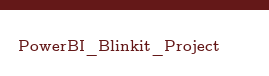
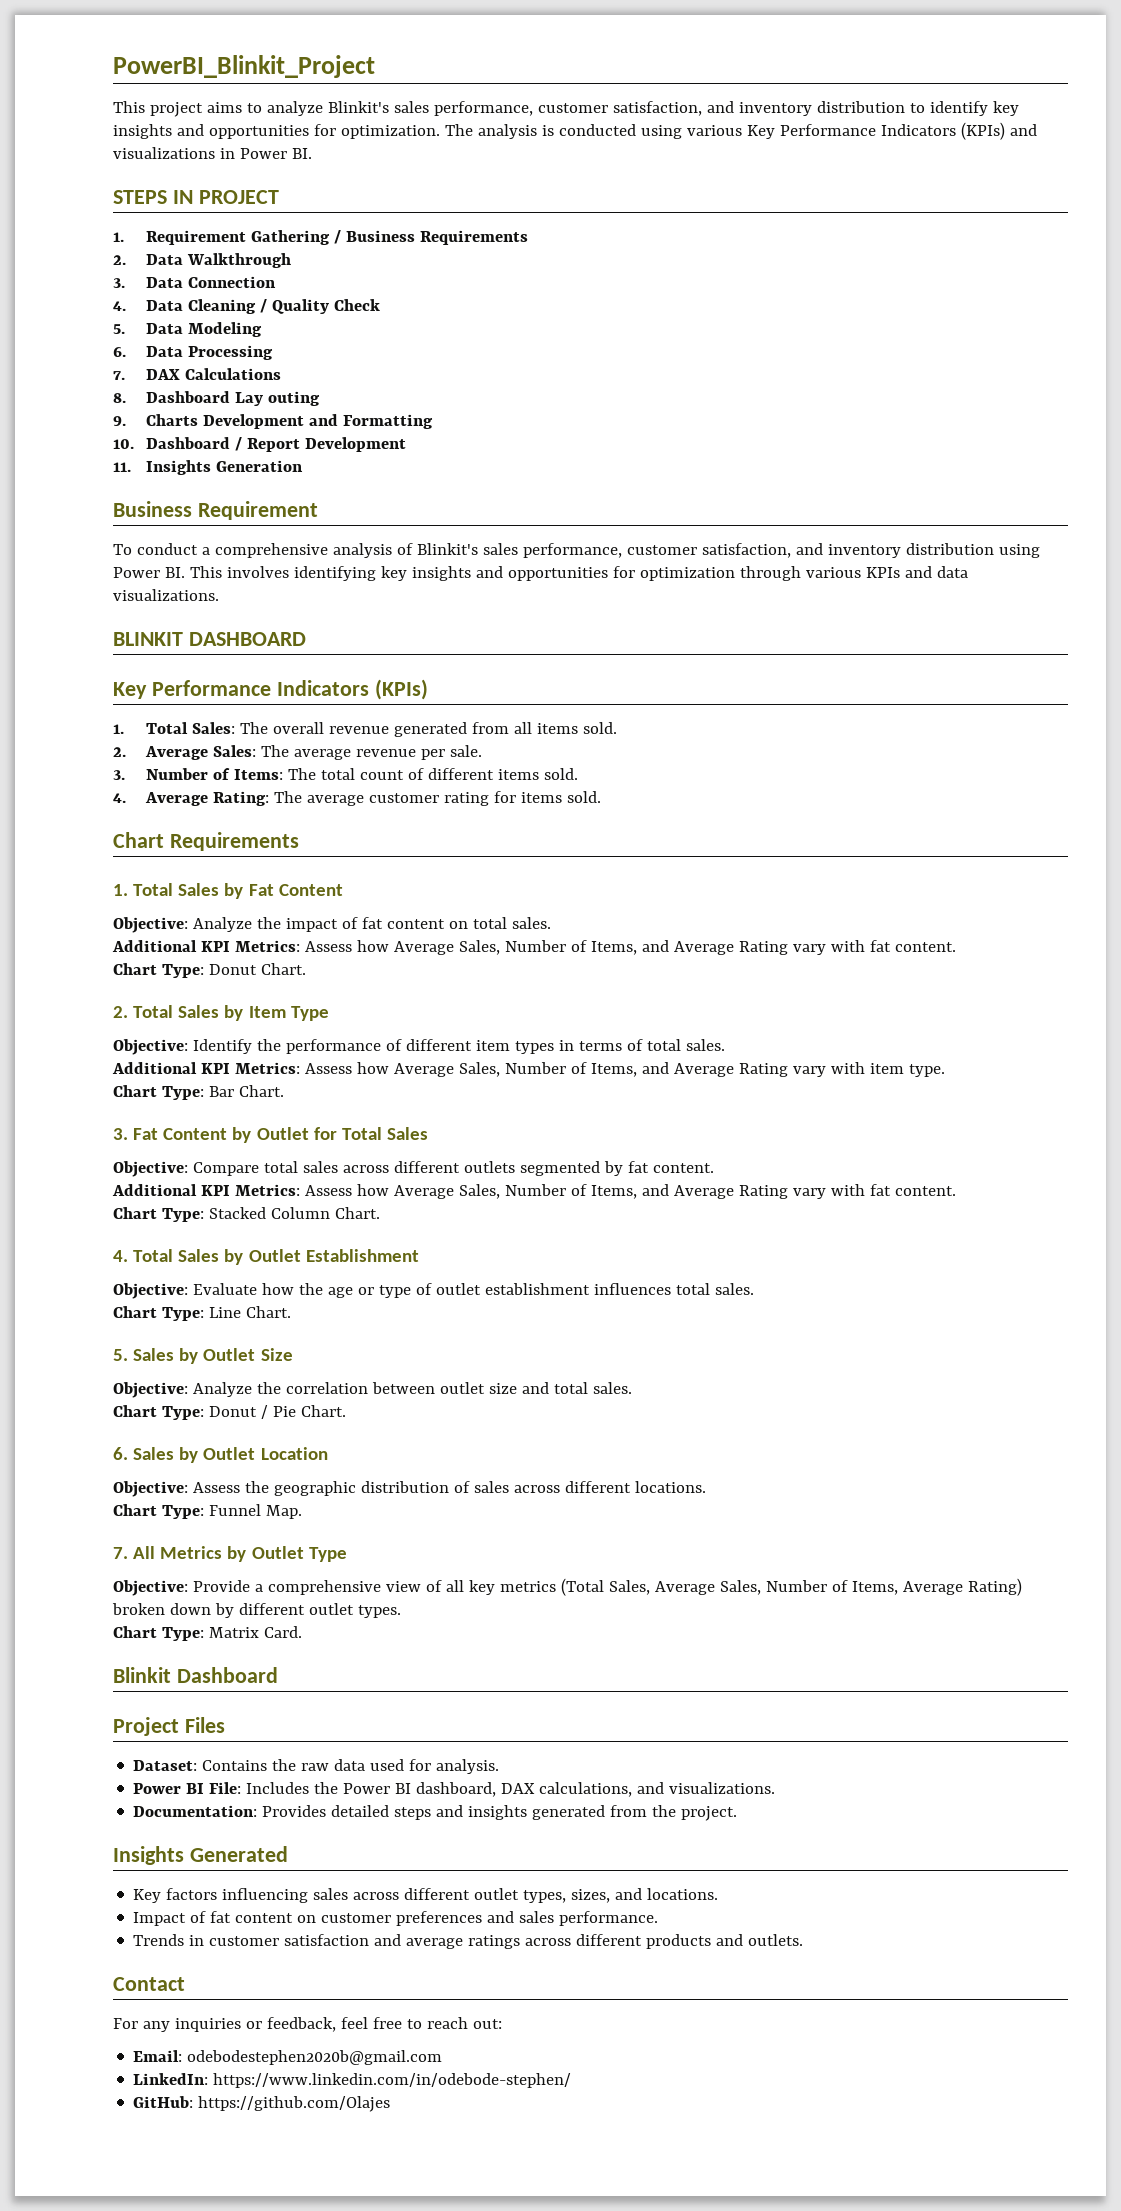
(220, 48) none -> [113,101,1019,117] [113,122,1037,140] [113,147,312,159] [113,190,279,204] [113,230,529,245] [113,253,292,268] [113,276,277,288] [113,299,381,314] [113,322,263,337] [113,345,274,360] [113,368,282,380] [113,391,321,406] [113,414,434,429] [113,437,407,452] [113,460,304,475] [113,501,318,520] [113,543,1040,558] [113,566,968,581] [113,589,219,601] [113,632,306,646] [113,679,428,700] [113,722,618,737] [113,745,483,760] [113,768,579,780] [113,791,602,806] [113,832,299,851] [113,883,343,899] [113,917,551,933] [112,940,956,955] [113,963,306,978] [113,1005,329,1021] [113,1039,725,1055] [112,1062,945,1077] [113,1085,284,1100] [113,1127,428,1143] [113,1161,714,1177] [112,1184,956,1199] [113,1207,380,1222] [113,1249,419,1265] [113,1283,754,1299] [113,1306,291,1321] [113,1348,293,1364] [113,1382,632,1398] [113,1405,346,1420] [113,1447,328,1463] [113,1481,706,1497] [113,1504,302,1519] [113,1546,347,1562] [113,1578,1022,1596] [112,1603,401,1618] [113,1626,302,1641] [113,1667,278,1683] [113,1717,225,1736] [133,1759,500,1774] [133,1782,776,1797] [133,1805,738,1821] [113,1846,288,1865] [133,1888,719,1903] [133,1911,659,1926] [133,1934,804,1949] [113,1977,185,1991] [113,2017,502,2032] [133,2050,443,2065] [133,2073,572,2088] [133,2096,391,2112] // This project aims to analyze Blinkit's sales performance, customer satisfaction, and inventory distribution to identify key insights and opportunities for optimization. The analysis is conducted using various Key Performance Indicators (KPIs) and visualizations in Power BI. // STEPS IN PROJECT // 1. Requirement Gathering / Business Requirements // 2. Data Walkthrough // 3. Data Connection // 4. Data Cleaning / Quality Check // 5. Data Modeling // 6. Data Processing // 7. DAX Calculations // 8. Dashboard Lay outing // 9. Charts Development and Formatting // 10. Dashboard / Report Development // 11. Insights Generation // Business Requirement // To conduct a comprehensive analysis of Blinkit's sales performance, customer satisfaction, and inventory distribution using Power BI. This involves identifying key insights and opportunities for optimization through various KPIs and data visualizations. // BLINKIT DASHBOARD // Key Performance Indicators (KPIs) // 1. Total Sales: The overall revenue generated from all items sold. // 2. Average Sales: The average revenue per sale. // 3. Number of Items: The total count of different items sold. // 4. Average Rating: The average customer rating for items sold. // Chart Requirements // 1. Total Sales by Fat Content // Objective: Analyze the impact of fat content on total sales. // Additional KPI Metrics: Assess how Average Sales, Number of Items, and Average Rating vary with fat content. // Chart Type: Donut Chart. // 2. Total Sales by Item Type // Objective: Identify the performance of different item types in terms of total sales. // Additional KPI Metrics: Assess how Average Sales, Number of Items, and Average Rating vary with item type. // Chart Type: Bar Chart. // 3. Fat Content by Outlet for Total Sales // Objective: Compare total sales across different outlets segmented by fat content. // Additional KPI Metrics: Assess how Average Sales, Number of Items, and Average Rating vary with fat content. // Chart Type: Stacked Column Chart. // 4. Total Sales by Outlet Establishment // Objective: Evaluate how the age or type of outlet establishment influences total sales. // Chart Type: Line Chart. // 5. Sales by Outlet Size // Objective: Analyze the correlation between outlet size and total sales. // Chart Type: Donut / Pie Chart. // 6. Sales by Outlet Location // Objective: Assess the geographic distribution of sales across different locations. // Chart Type: Funnel Map. // 7. All Metrics by Outlet Type // Objective: Provide a comprehensive view of all key metrics (Total Sales, Average Sales, Number of Items, Average Rating) broken down by different outlet types. // Chart Type: Matrix Card. // Blinkit Dashboard // Project Files // Dataset: Contains the raw data used for analysis. // Power BI File: Includes the Power BI dashboard, DAX calculations, and visualizations. // Documentation: Provides detailed steps and insights generated from the project. // Insights Generated // Key factors influencing sales across different outlet types, sizes, and locations. // Impact of fat content on customer preferences and sales performance. // Trends in customer satisfaction and average ratings across different products and outlets. // Contact // For any inquiries or feedback, feel free to reach out: // Email: odebodestephen2020b@gmail.com // LinkedIn: https://www.linkedin.com/in/odebode-stephen/ // GitHub: https://github.com/Olajes

